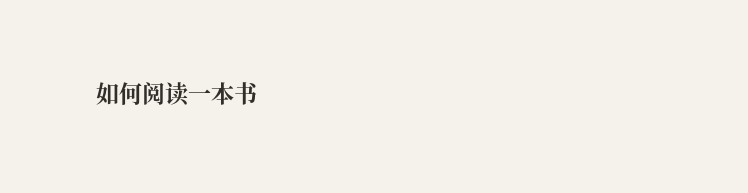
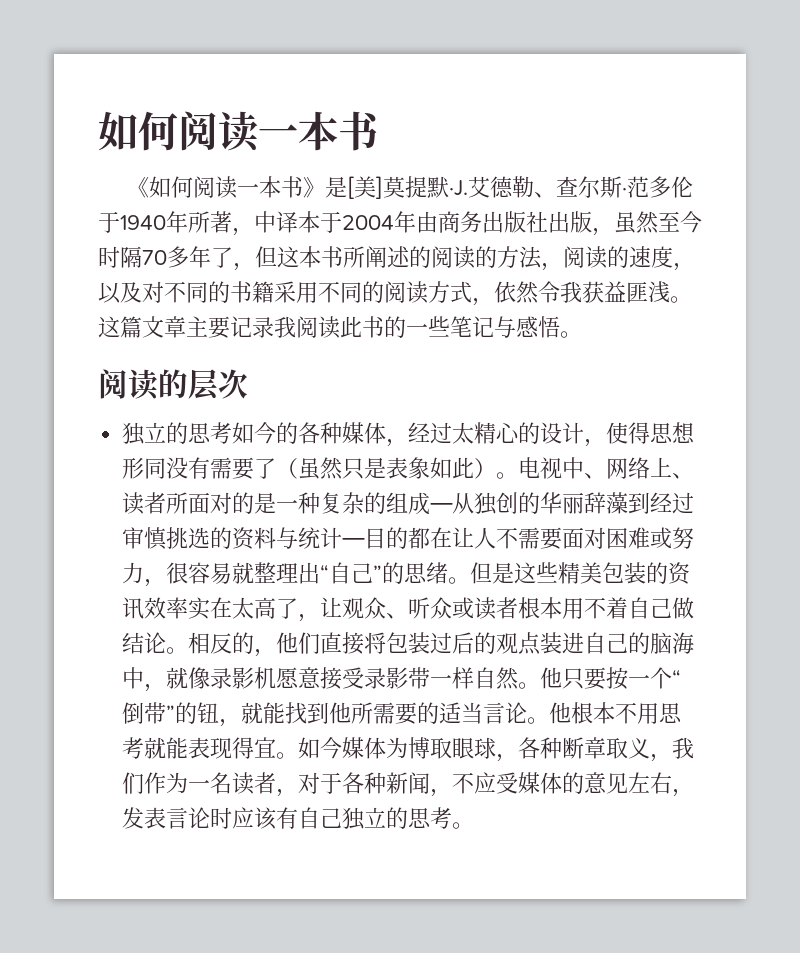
[96,82,258,106] 如何阅读一本书 -> [98,111,379,153] [126,176,693,199] [98,211,702,236] [98,246,695,271] [98,281,692,306] [98,316,582,339] [98,369,248,400] [122,422,696,447] [122,457,695,480] [122,492,695,515] [122,527,695,550] [122,562,692,587] [122,597,695,622] [122,632,695,657] [122,667,682,692] [122,702,683,727] [122,737,695,762] [122,772,695,797] [122,807,475,830] 如何阅读一本书 // 《如何阅读一本书》是[美]莫提默·J.艾德勒、查尔斯·范多伦于1940年所著，中译本于2004年由商务出版社出版，虽然至今时隔70多年了，但这本书所阐述的阅读的方法，阅读的速度，以及对不同的书籍采用不同的阅读方式，依然令我获益匪浅。这篇文章主要记录我阅读此书的一些笔记与感悟。 // 阅读的层次 // 独立的思考如今的各种媒体，经过太精心的设计，使得思想形同没有需要了（虽然只是表象如此）。电视中、网络上、读者所面对的是一种复杂的组成—从独创的华丽辞藻到经过审慎挑选的资料与统计—目的都在让人不需要面对困难或努力，很容易就整理出“自己”的思绪。但是这些精美包装的资讯效率实在太高了，让观众、听众或读者根本用不着自己做结论。相反的，他们直接将包装过后的观点装进自己的脑海中，就像录影机愿意接受录影带一样自然。他只要按一个“倒带”的钮，就能找到他所需要的适当言论。他根本不用思考就能表现得宜。如今媒体为博取眼球，各种断章取义，我们作为一名读者，对于各种新闻，不应受媒体的意见左右，发表言论时应该有自己独立的思考。

